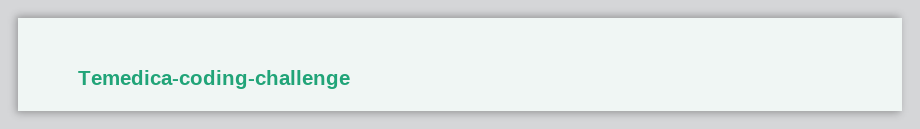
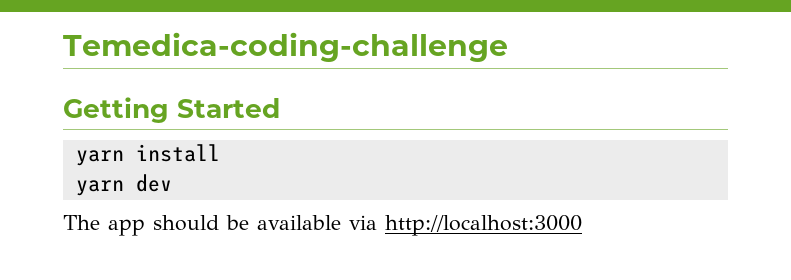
(350, 79) none -> [63,97,280,123] [75,144,220,166] [75,174,172,196] [63,215,582,236] // Getting Started // yarn install // yarn dev // The app should be available via http://localhost:3000

